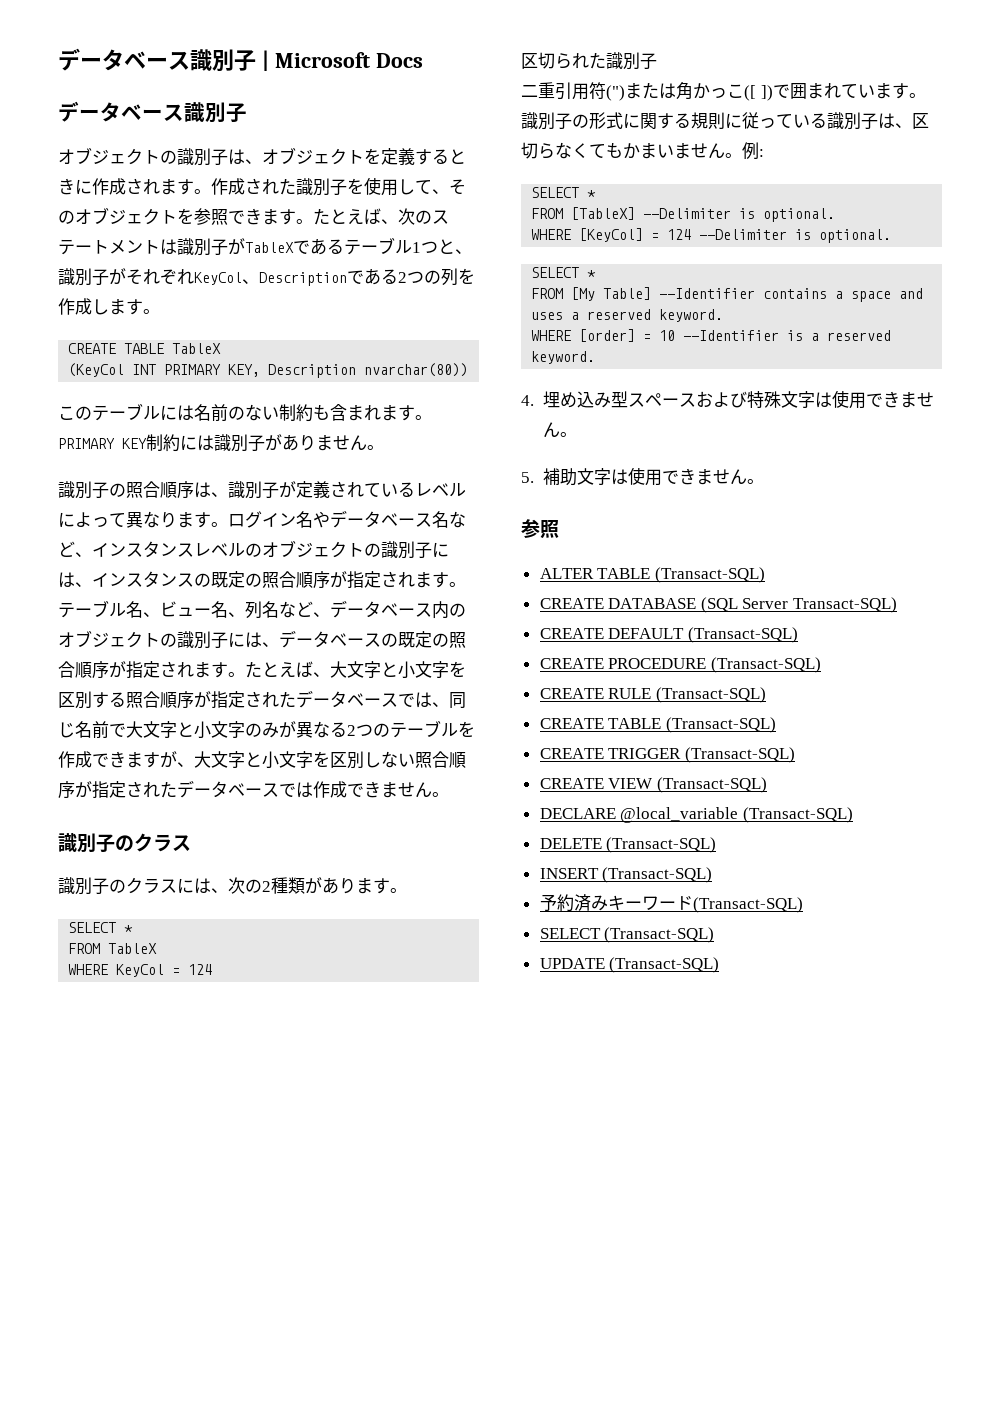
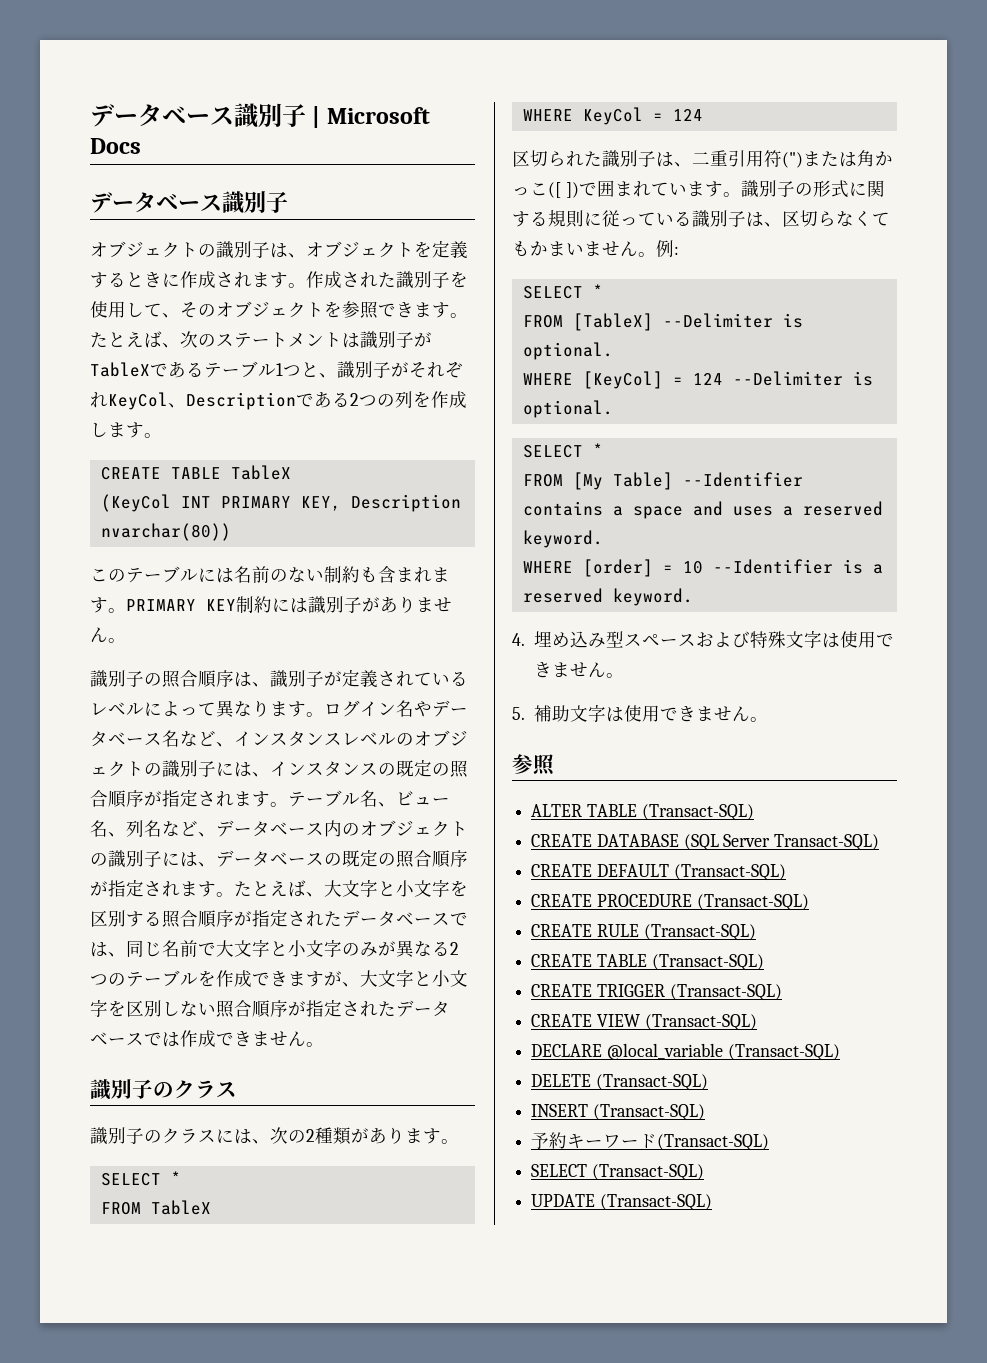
(657, 61) // -> [656,152,692,167] は、
[573,894,608,911] 済み -> (568, 1140) none

